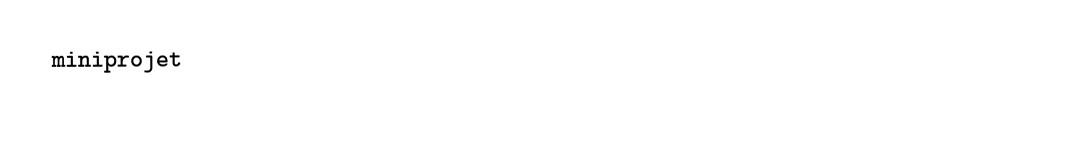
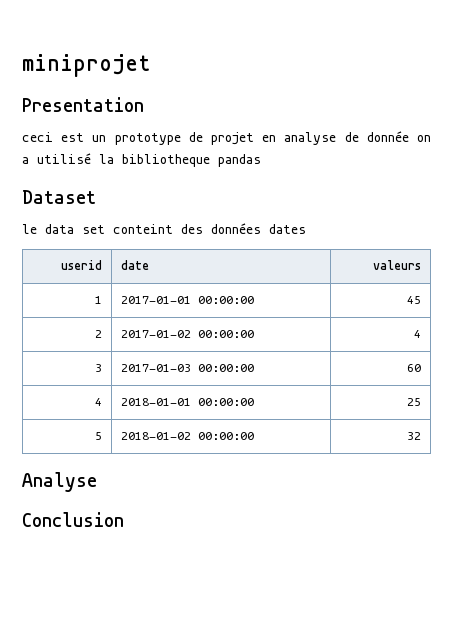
(183, 62) none -> [22,97,144,112] [22,131,431,145] [22,153,261,167] [22,190,96,204] [22,223,306,234] [60,260,102,270] [121,260,150,270] [372,260,421,270] [94,296,102,304] [121,296,255,304] [406,296,421,304] [94,330,102,338] [121,330,255,338] [413,330,421,338] [94,364,102,372] [121,364,255,372] [406,364,421,372] [94,398,102,406] [121,398,255,406] [406,398,421,406] [94,432,102,440] [121,432,255,440] [406,432,421,440] [22,472,97,492] [22,512,124,527] // Presentation // ceci est un prototype de projet en analyse de donnée on a utilisé la bibliotheque pandas // Dataset // le data set conteint des données dates // userid | date | valeurs // 1 | 2017-01-01 00:00:00 | 45 // 2 | 2017-01-02 00:00:00 | 4 // 3 | 2017-01-03 00:00:00 | 60 // 4 | 2018-01-01 00:00:00 | 25 // 5 | 2018-01-02 00:00:00 | 32 // Analyse // Conclusion

